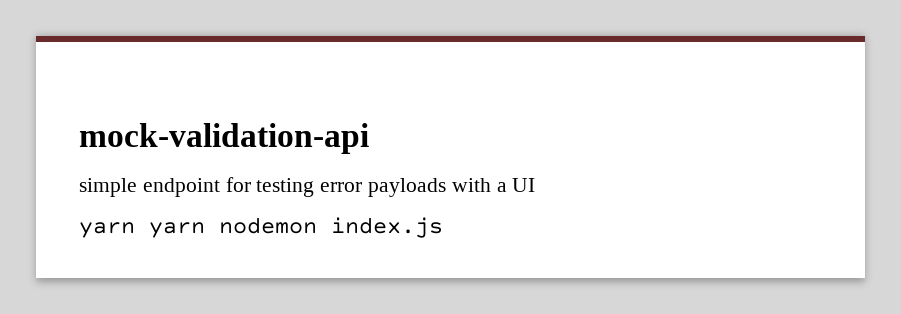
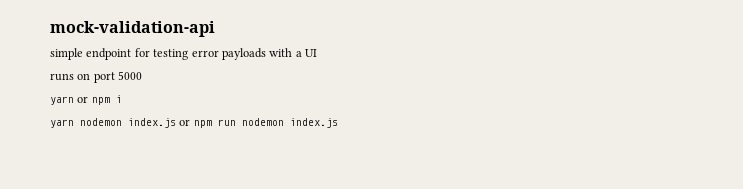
[79,222,205,238] yarn yarn -> [50,71,143,83] [50,95,122,105] [50,118,236,128] runs on port 5000 // yarn or npm i // yarn nodemon index.js or npm run

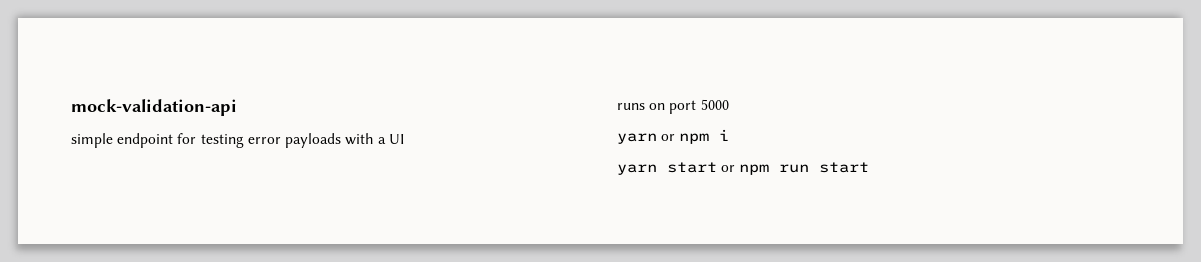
[80,118,176,128] nodemon index.js -> [667,162,717,173] start
[241,118,338,128] nodemon index.js -> [819,162,870,173] start

